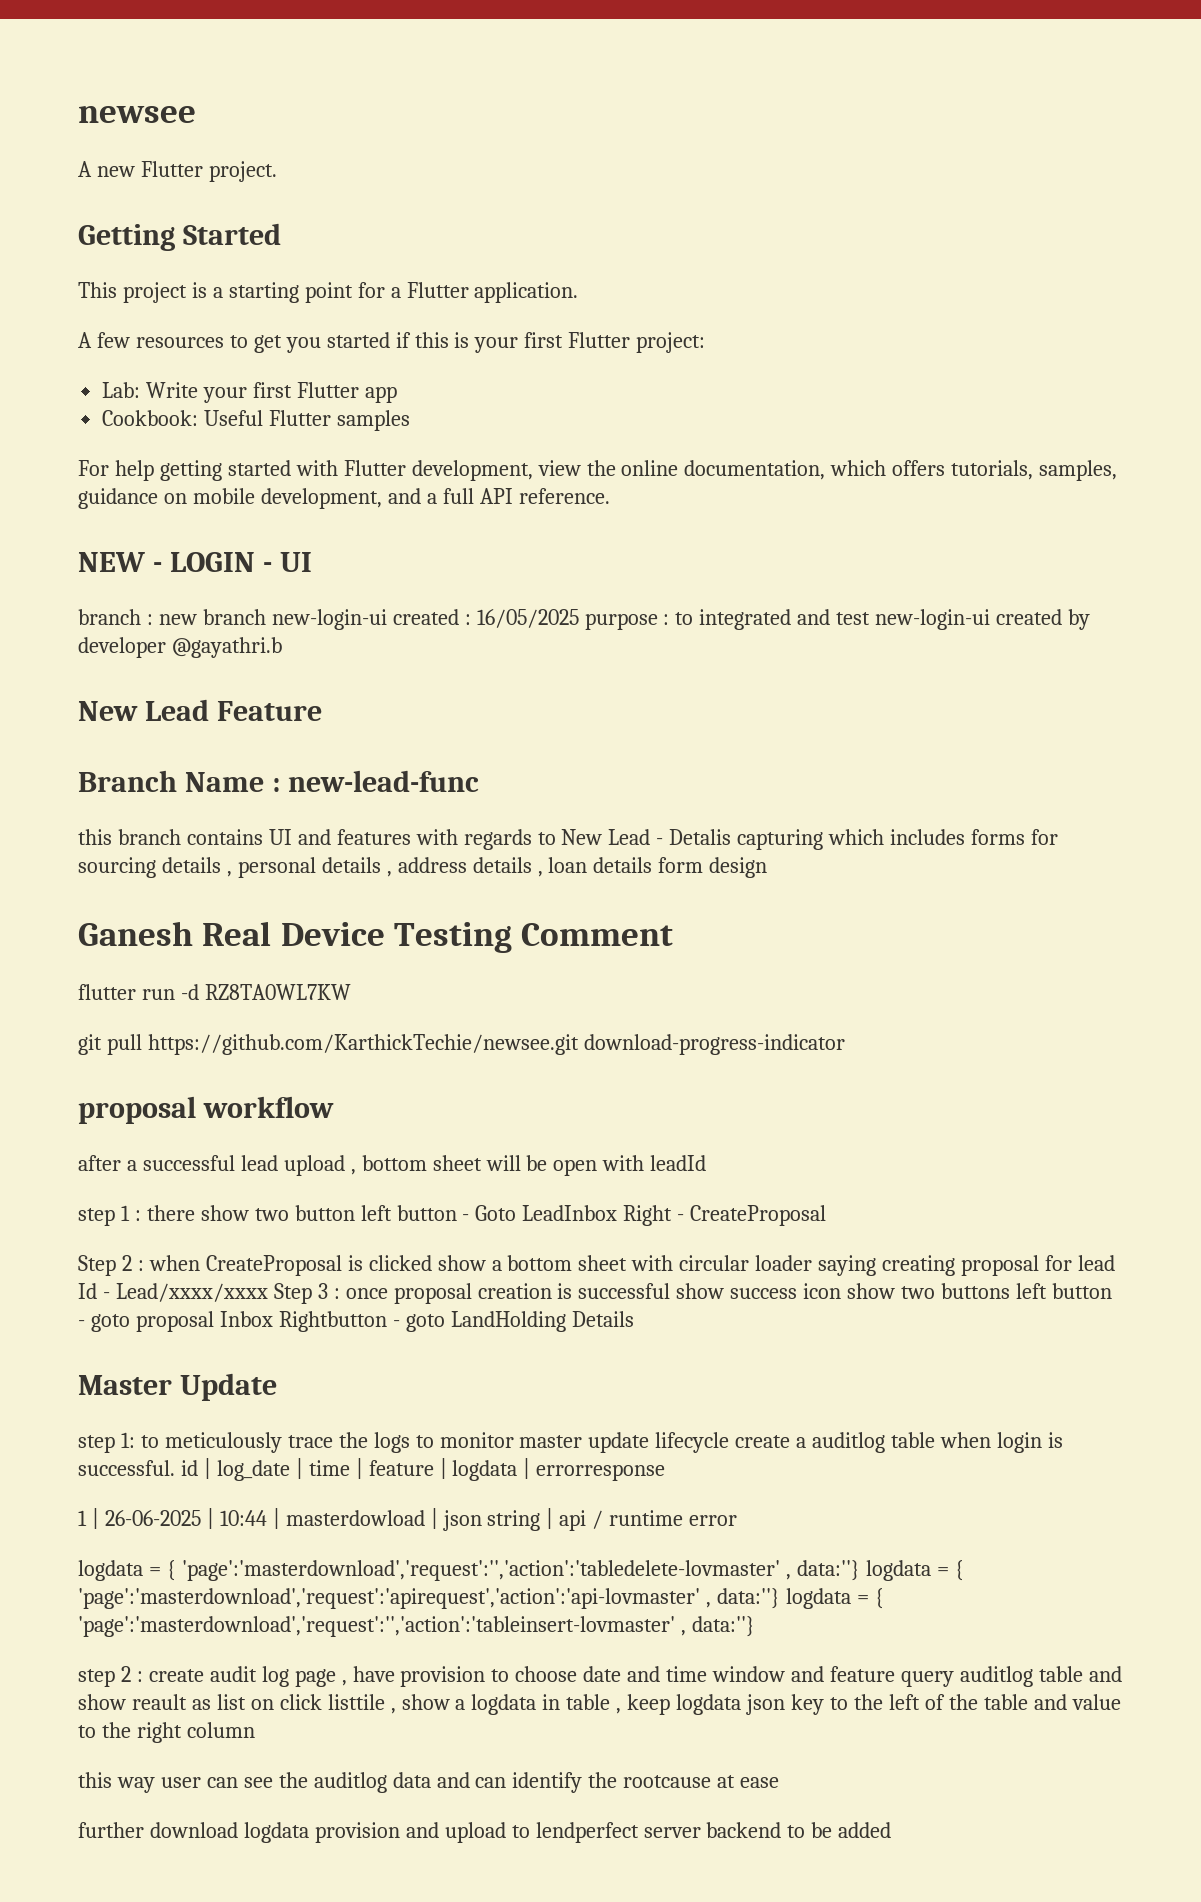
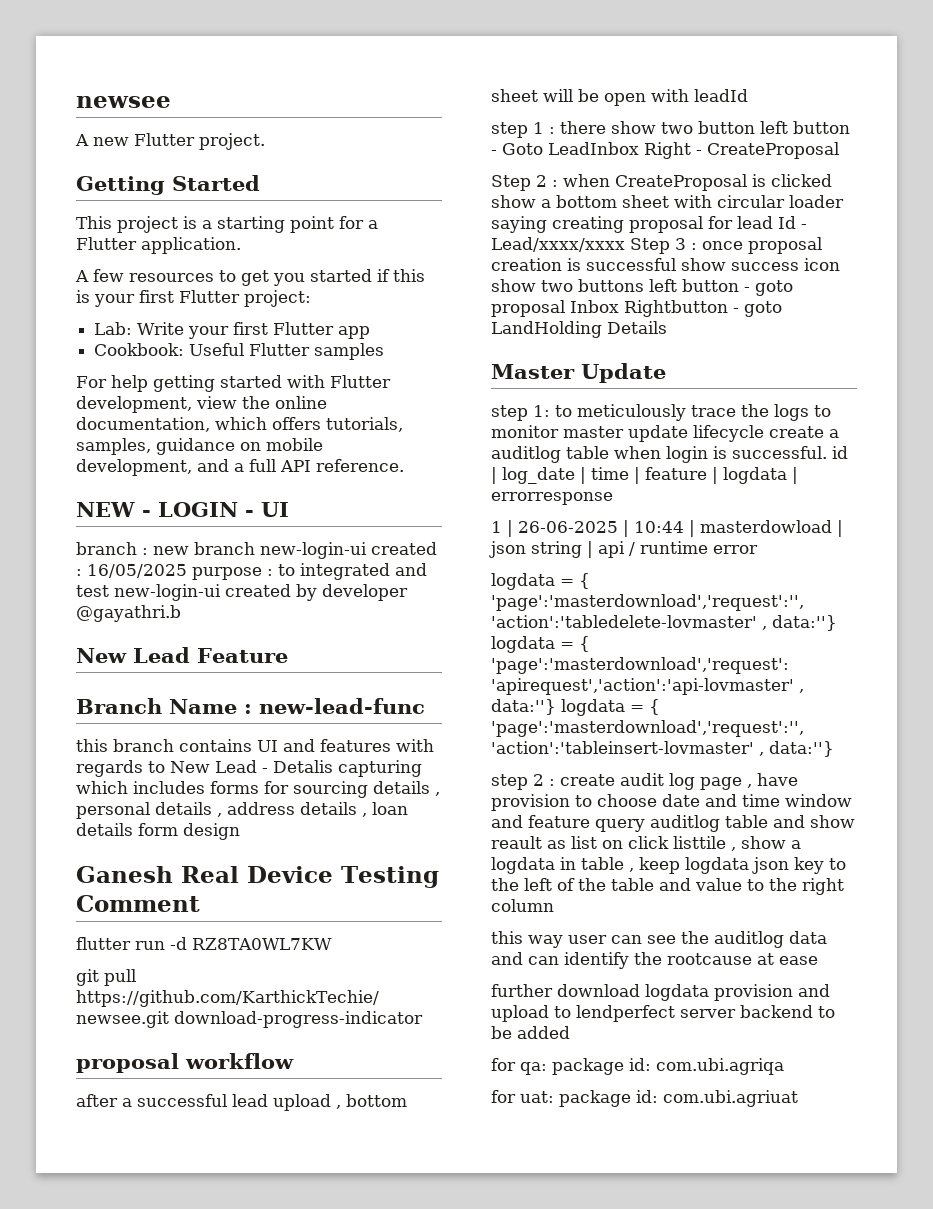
(892, 1830) none -> [491,1058,784,1075] [491,1090,798,1107] // for qa: package id: com.ubi.agriqa // for uat: package id: com.ubi.agriuat

